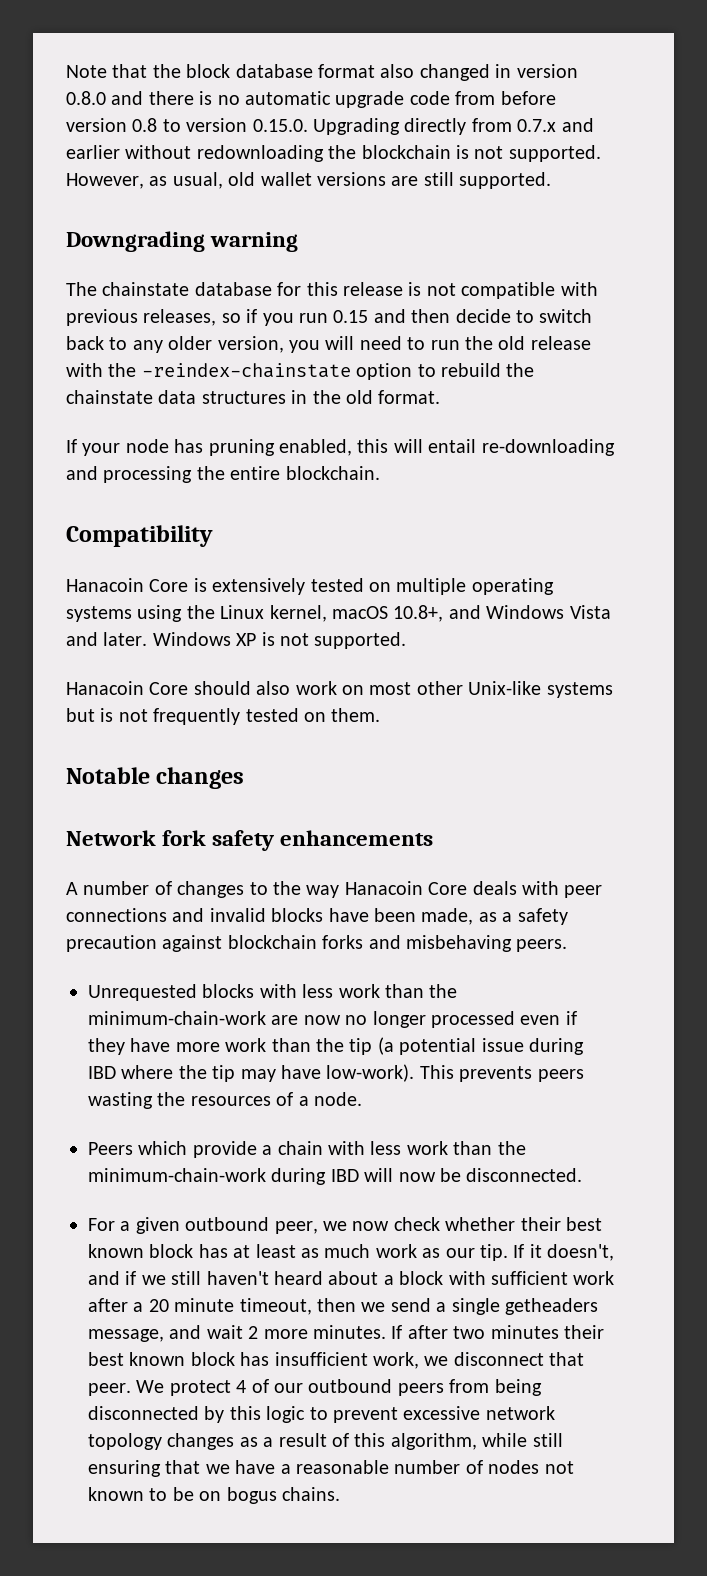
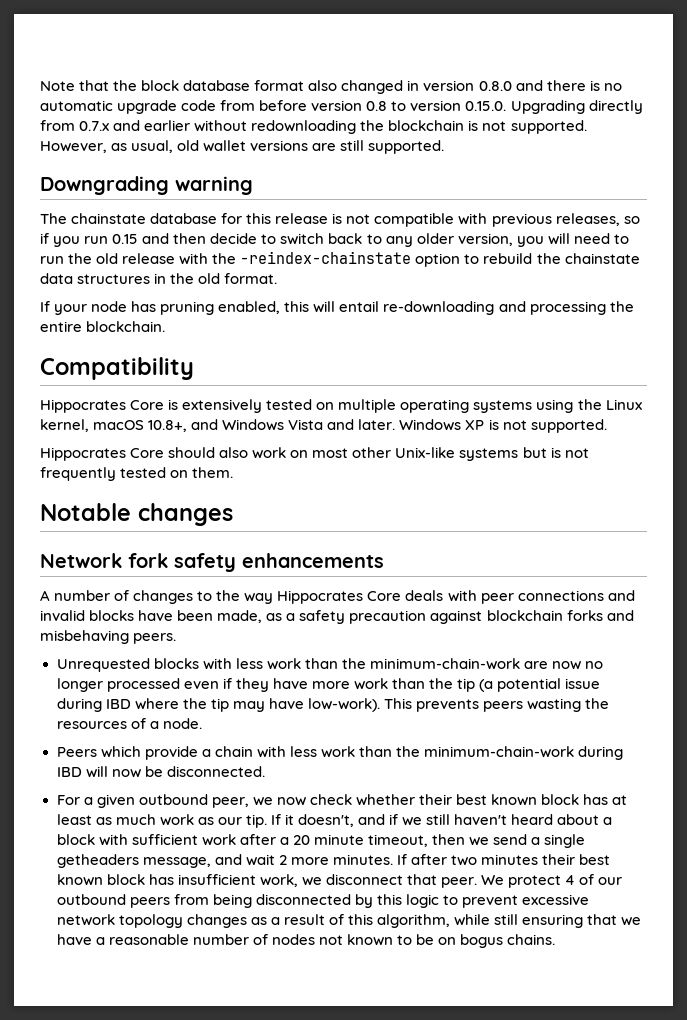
[66,578,144,592] Hanacoin -> [40,399,126,413] Hippocrates
[66,681,144,695] Hanacoin -> [40,447,126,461] Hippocrates
[344,881,423,895] Hanacoin -> [277,590,364,604] Hippocrates

